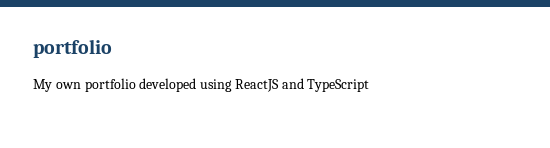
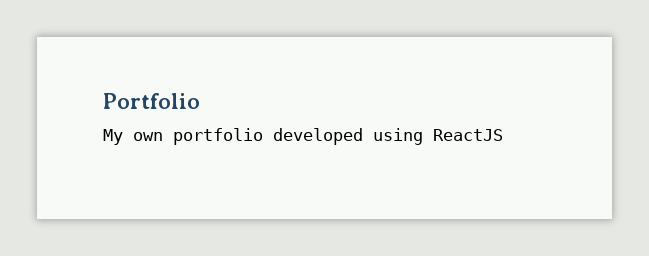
[33,39,112,58] portfolio -> [103,93,200,109] Portfolio
[281,78,370,92] and TypeScript -> (503, 135) none

